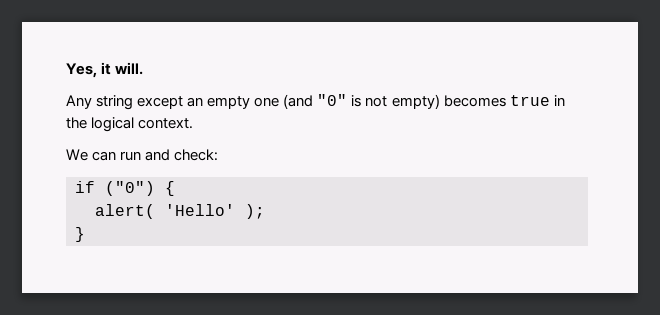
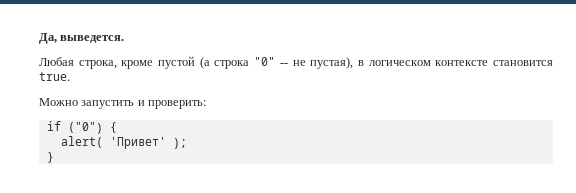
[66,62,144,78] [66,94,565,110] [66,117,194,132] [66,149,219,161] Yes, it will. // Any string except an empty one (and "0" is not empty) becomes true in the logical context. // We can run and check: -> [39,33,125,44] [39,56,553,69] [39,72,70,81] [39,98,207,109] Да, выведется. // Любая строка, кроме пустой (а строка "0" -- не пустая), в логическом контексте становится true. // Можно запустить и проверить:
[165,204,235,216] 'Hello' -> [109,137,166,149] 'Привет'

